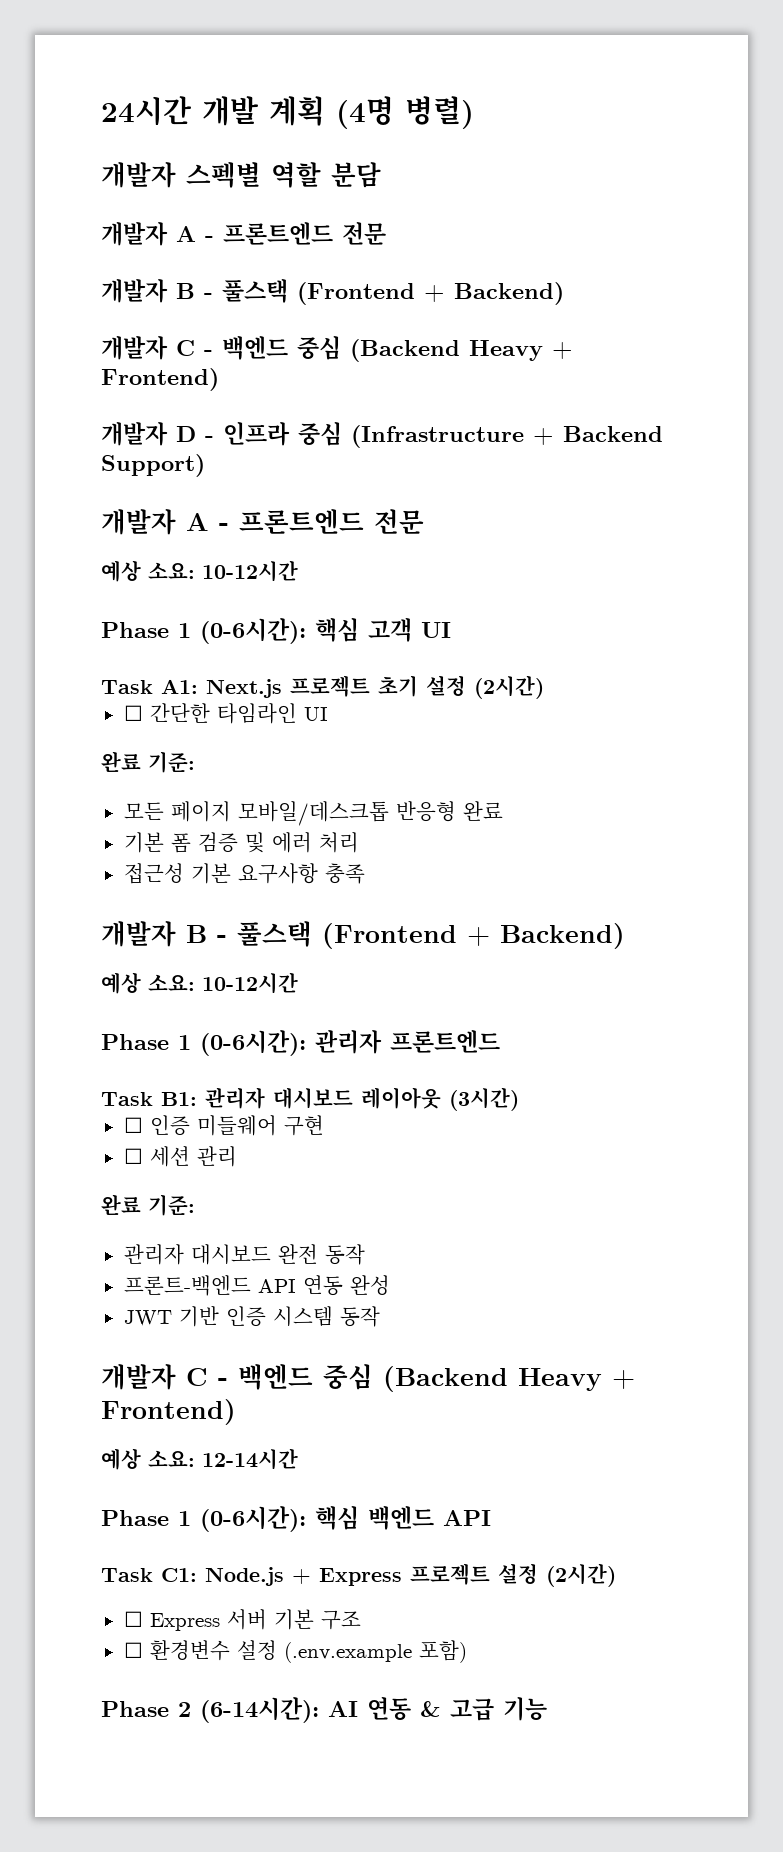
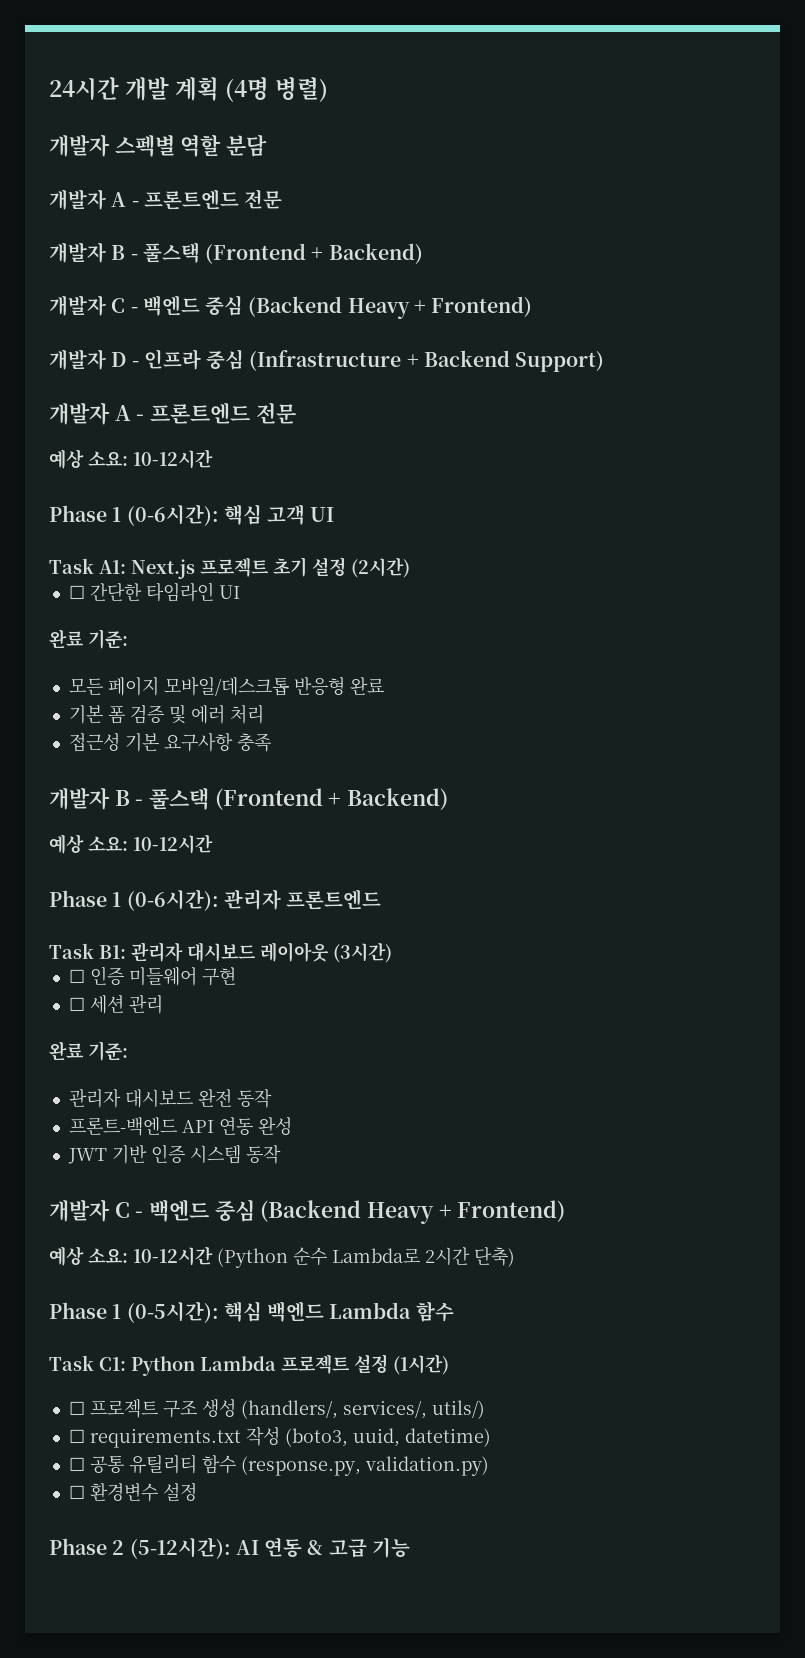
[202,1448,298,1469] [101,1506,306,1532] 12-14시간 // Phase 1 (0-6시간): -> [133,1246,515,1268] [49,1301,219,1323] 10-12시간 (Python 순수 Lambda로 2시간 단축) // Phase 1 (0-5시간):
[443,1510,491,1526] API -> [329,1301,454,1322] Lambda 함수
[205,1567,402,1586] Node.js + Express -> [131,1356,276,1376] Python Lambda
[546,1563,616,1587] [123,1609,361,1631] (2시간) // ☐ Express 서버 기본 구조 -> [393,1354,449,1375] [68,1399,485,1419] [68,1427,491,1448] [68,1455,489,1476] (1시간) // ☐ 프로젝트 구조 생성 (handlers/, services/, utils/) // ☐ requirements.txt 작성 (boto3, uuid, datetime) // ☐ 공통 유틸리티 함수 (response.py, validation.py)
[283,1640,467,1663] (.env.example 포함) -> (197, 1492) none
[200,1697,319,1723] (6-14시간): -> [129,1537,231,1559] (5-12시간):

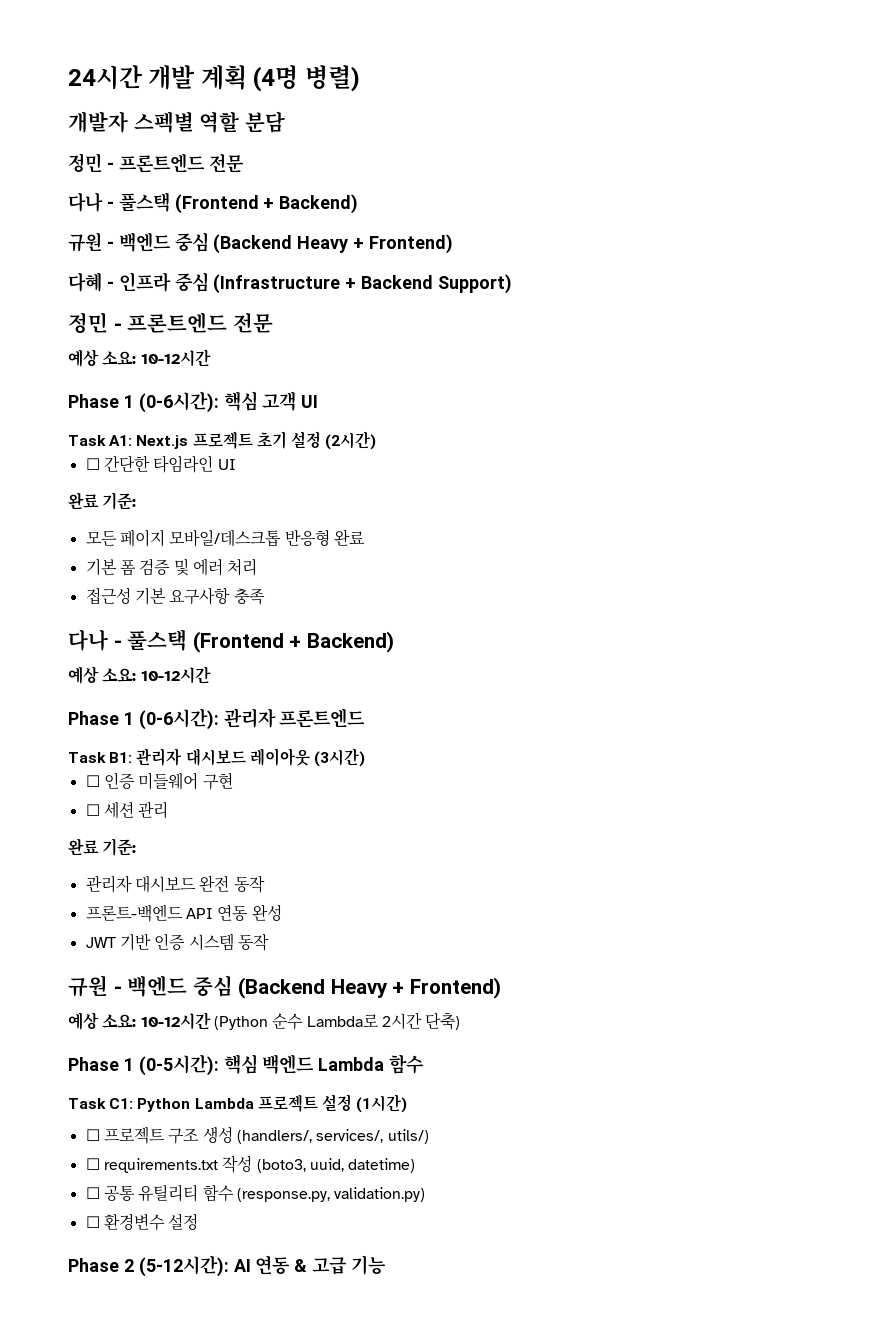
[49,189,283,210] [49,242,423,264] [49,295,533,319] [49,349,127,370] 개발자 A - 프론트엔드 전문 // 개발자 B - 풀스택 (Frontend + Backend) // 개발자 C - 백엔드 중심 (Backend Heavy + Frontend) // 개발자 D -> [68,153,244,173] [68,192,359,214] [68,232,454,254] [68,272,102,292] 정민 - 프론트엔드 전문 // 다나 - 풀스택 (Frontend + Backend) // 규원 - 백엔드 중심 (Backend Heavy + Frontend) // 다혜
[49,402,131,425] 개발자 A -> [68,312,108,333] 정민
[49,787,130,810] 개발자 B -> [68,629,108,651] 다나
[49,1199,130,1222] 개발자 C -> [68,975,108,997] 규원

